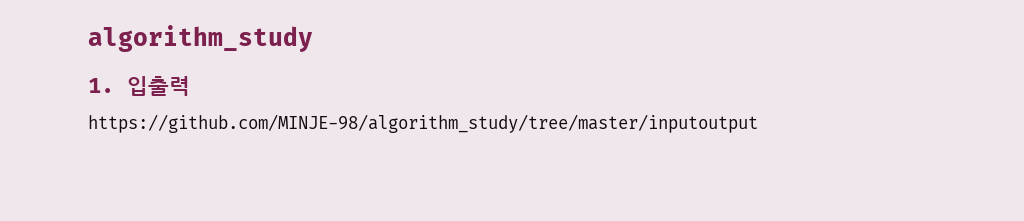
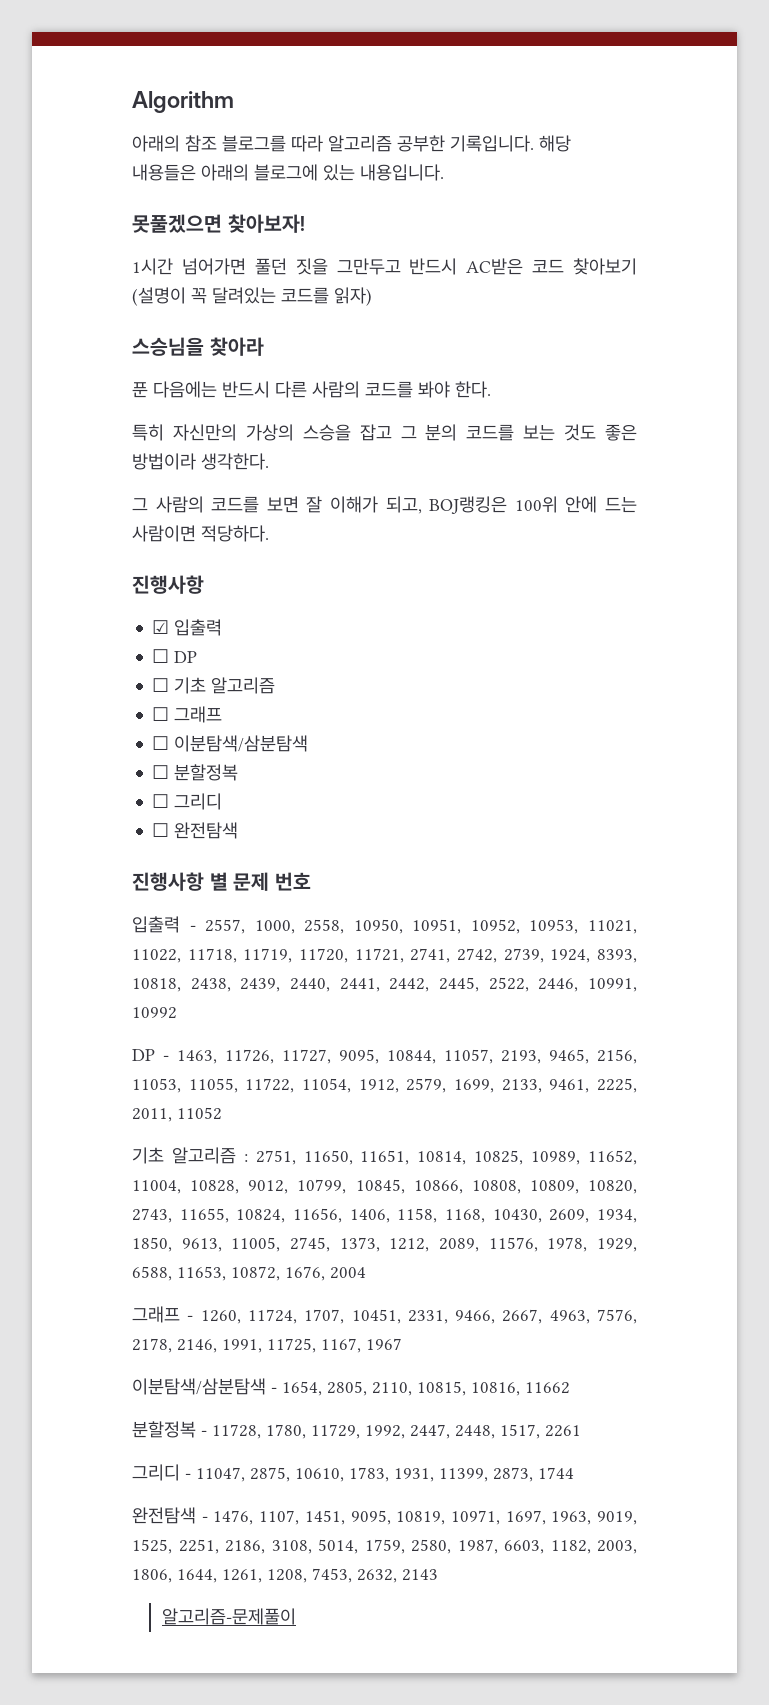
[88,25,313,52] [88,76,190,96] [88,114,758,133] algorithm_study // 1. 입출력 // https://github.com/MINJE-98/algorithm_study/tree/master/inputoutput -> [132,91,234,113] [132,135,571,152] [132,164,444,181] [132,214,305,233] [132,258,637,275] [132,287,372,306] [132,337,264,356] [132,381,491,398] [132,424,637,441] [132,453,269,470] [132,496,637,514] [132,525,269,542] [132,575,204,594] [152,619,223,636] [152,649,198,663] [152,677,276,694] [152,706,223,723] [152,735,309,752] [152,764,239,781] [152,793,223,810] [152,822,239,839] [132,872,311,891] [132,916,637,934] [132,948,637,963] [132,977,637,992] [132,1007,177,1019] [132,1049,637,1064] [132,1078,637,1093] [132,1107,222,1122] [132,1147,638,1165] [132,1179,637,1194] [132,1208,637,1223] [132,1237,637,1252] [132,1266,366,1281] [132,1306,637,1324] [132,1338,402,1353] [132,1378,570,1396] [132,1421,581,1439] [132,1464,574,1482] [132,1507,637,1525] [132,1539,637,1554] [132,1568,438,1583] [161,1608,296,1625] Algorithm // 아래의 참조 블로그를 따라 알고리즘 공부한 기록입니다. 해당 내용들은 아래의 블로그에 있는 내용입니다. // 못풀겠으면 찾아보자! // 1시간 넘어가면 풀던 짓을 그만두고 반드시 AC받은 코드 찾아보기 (설명이 꼭 달려있는 코드를 읽자) // 스승님을 찾아라 // 푼 다음에는 반드시 다른 사람의 코드를 봐야 한다. // 특히 자신만의 가상의 스승을 잡고 그 분의 코드를 보는 것도 좋은 방법이라 생각한다. // 그 사람의 코드를 보면 잘 이해가 되고, BOJ랭킹은 100위 안에 드는 사람이면 적당하다. // 진행사항 // ☑ 입출력 // ☐ DP // ☐ 기초 알고리즘 // ☐ 그래프 // ☐ 이분탐색/삼분탐색 // ☐ 분할정복 // ☐ 그리디 // ☐ 완전탐색 // 진행사항 별 문제 번호 // 입출력 - 2557, 1000, 2558, 10950, 10951, 10952, 10953, 11021, 11022, 11718, 11719, 11720, 11721, 2741, 2742, 2739, 1924, 8393, 10818, 2438, 2439, 2440, 2441, 2442, 2445, 2522, 2446, 10991, 10992 // DP - 1463, 11726, 11727, 9095, 10844, 11057, 2193, 9465, 2156, 11053, 11055, 11722, 11054, 1912, 2579, 1699, 2133, 9461, 2225, 2011, 11052 // 기초 알고리즘 : 2751, 11650, 11651, 10814, 10825, 10989, 11652, 11004, 10828, 9012, 10799, 10845, 10866, 10808, 10809, 10820, 2743, 11655, 10824, 11656, 1406, 1158, 1168, 10430, 2609, 1934, 1850, 9613, 11005, 2745, 1373, 1212, 2089, 11576, 1978, 1929, 6588, 11653, 10872, 1676, 2004 // 그래프 - 1260, 11724, 1707, 10451, 2331, 9466, 2667, 4963, 7576, 2178, 2146, 1991, 11725, 1167, 1967 // 이분탐색/삼분탐색 - 1654, 2805, 2110, 10815, 10816, 11662 // 분할정복 - 11728, 1780, 11729, 1992, 2447, 2448, 1517, 2261 // 그리디 - 11047, 2875, 10610, 1783, 1931, 11399, 2873, 1744 // 완전탐색 - 1476, 1107, 1451, 9095, 10819, 10971, 1697, 1963, 9019, 1525, 2251, 2186, 3108, 5014, 1759, 2580, 1987, 6603, 1182, 2003, 1806, 1644, 1261, 1208, 7453, 2632, 2143 // 알고리즘-문제풀이

